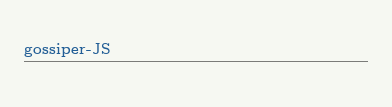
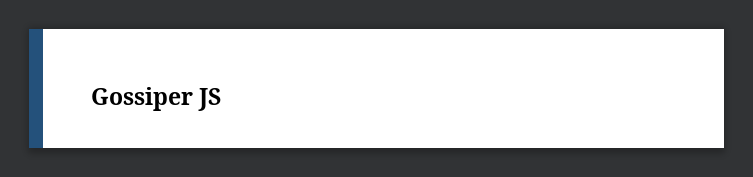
[24,43,111,57] gossiper-JS -> [91,87,222,111] Gossiper JS

